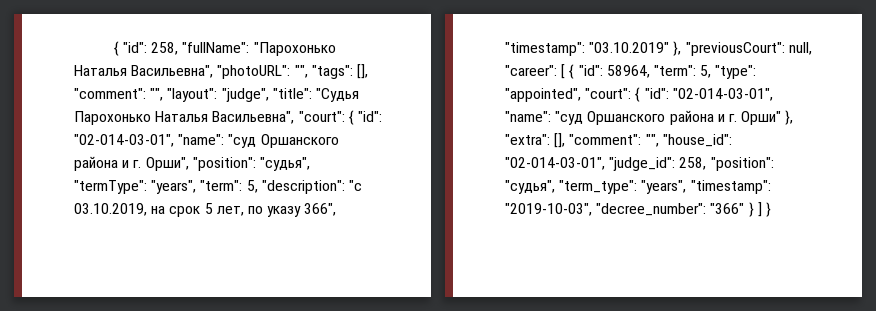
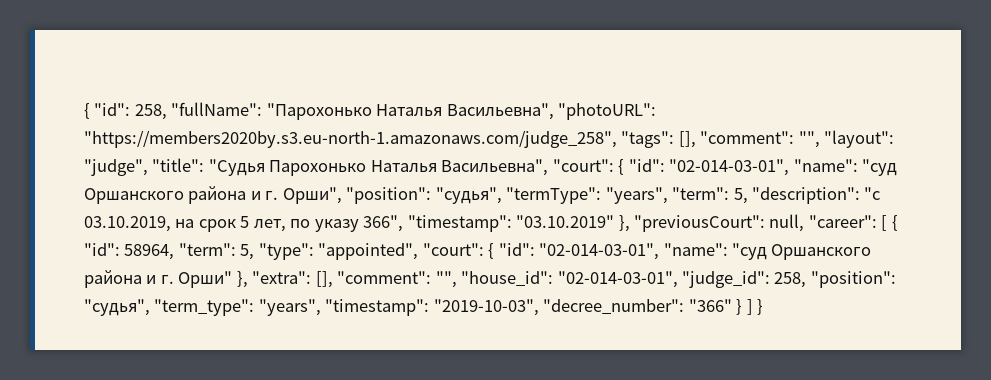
[294,65,308,78] "", -> [84,130,617,148] "https://members2020by.s3.eu-north-1.amazonaws.com/judge_258",

